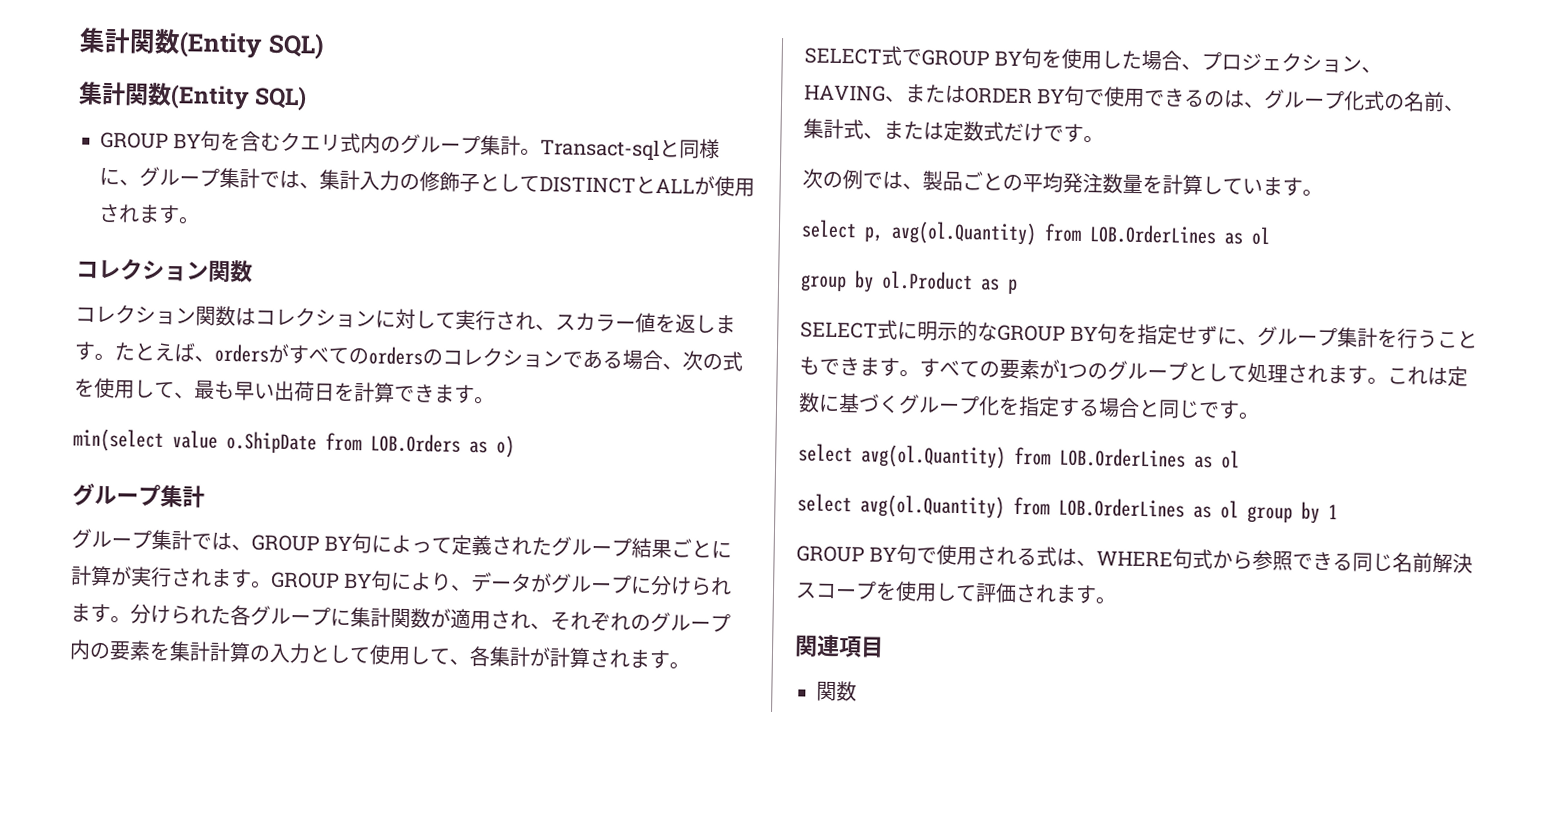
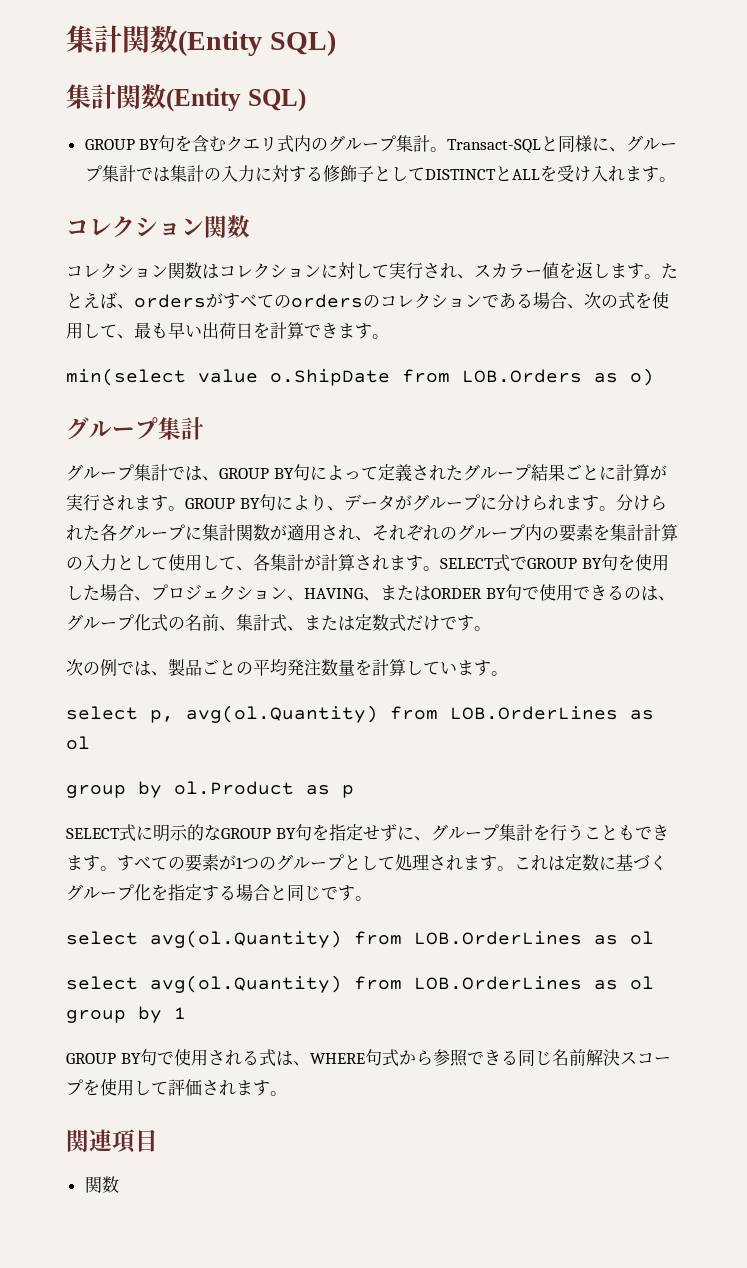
[540,138,661,162] Transact-sql -> [447,139,542,153] Transact-SQL
[299,169,420,191] 、集計入力の -> [169,165,323,182] 集計の入力に対する
[694,175,755,197] [98,203,120,223] が使用さ -> [539,165,608,182] を受け入

